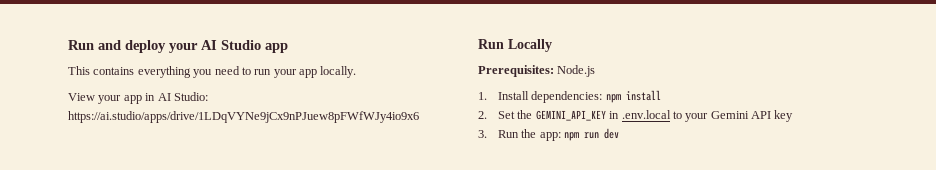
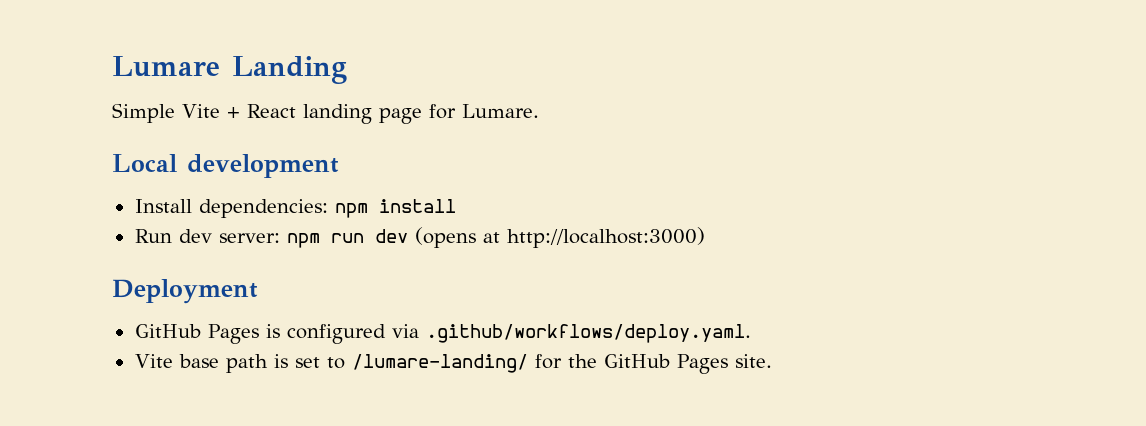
[68,40,288,53] [68,66,357,78] [68,92,208,104] [68,111,419,123] [478,39,552,52] [478,65,596,77] [478,90,661,103] [478,110,794,122] [478,128,620,141] Run and deploy your AI Studio app // This contains everything you need to run your app locally. // View your app in AI Studio: https://ai.studio/apps/drive/1LDqVYNe9jCx9nPJuew8pFWfWJy4io9x6 // Run Locally // Prerequisites: Node.js // 1. Install dependencies: npm install // 2. Set the GEMINI_API_KEY in .env.local to your Gemini API key // 3. Run the app: npm run dev -> [112,56,347,84] [112,103,539,124] [112,154,339,178] [134,199,456,218] [134,227,705,248] [112,279,258,304] [134,324,751,344] [134,354,772,374] Lumare Landing // Simple Vite + React landing page for Lumare. // Local development // Install dependencies: npm install // Run dev server: npm run dev (opens at http://localhost:3000) // Deployment // GitHub Pages is configured via .github/workflows/deploy.yaml. // Vite base path is set to /lumare-landing/ for the GitHub Pages site.

